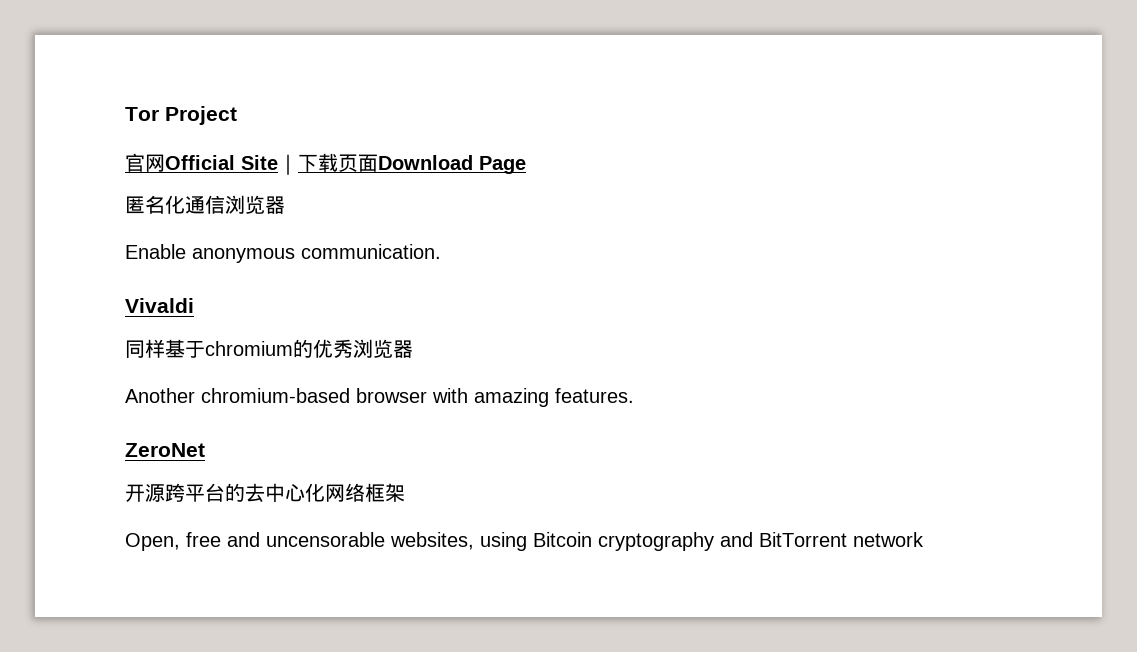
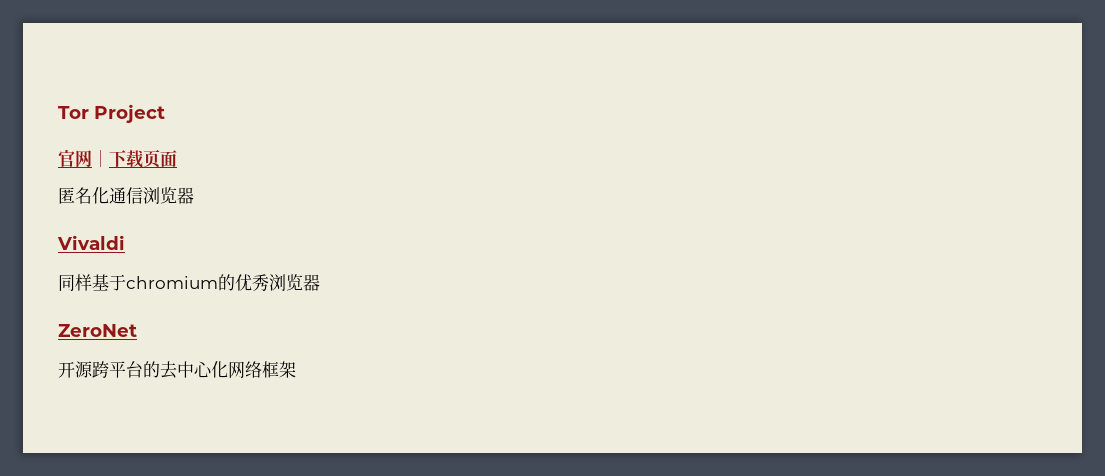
[165,155,278,170] Official Site -> (92, 158) none
[378,155,526,174] Download Page -> (177, 158) none
[125,244,441,263] // Enable anonymous communication. -> (194, 195) none
[125,388,634,407] // Another chromium-based browser with amazing features. -> (320, 282) none
[125,532,924,551] // Open, free and uncensorable websites, using Bitcoin cryptography and BitTorrent network -> (296, 369) none

